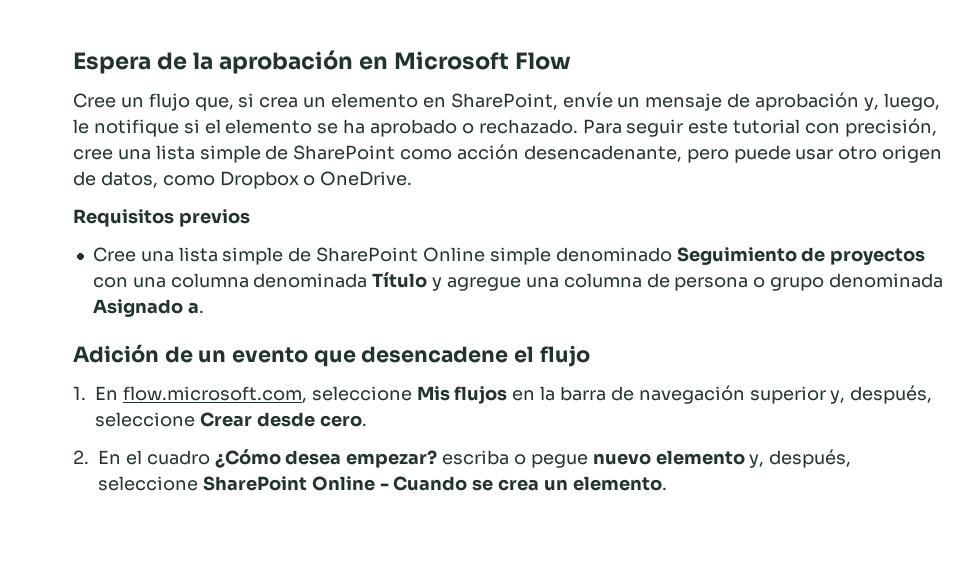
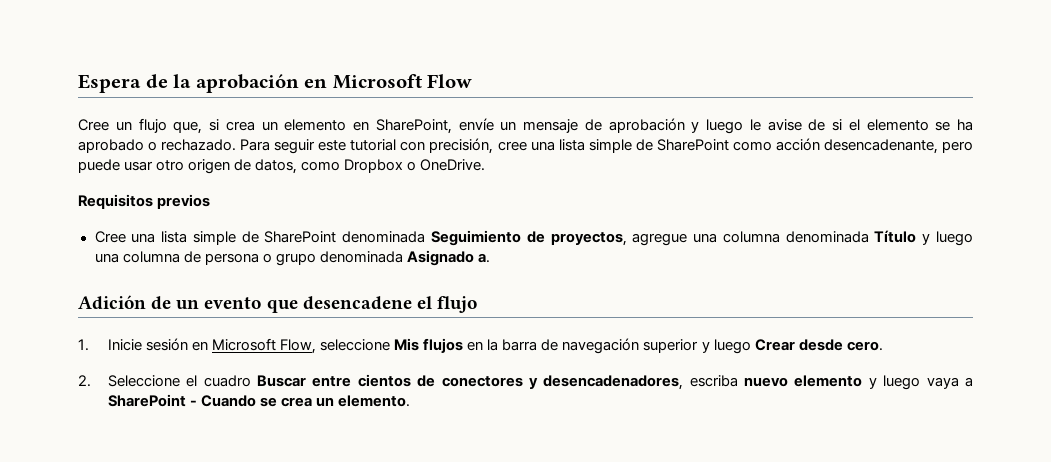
[863,93,940,111] [73,119,179,137] y, luego, le notifique -> [691,119,826,134] y luego le avise de
[422,247,926,265] [92,277,128,288] Online simple denominado Seguimiento de proyectos con -> [342,230,688,246] denominada Seguimiento de proyectos, agregue
[446,277,521,291] agregue -> [936,231,973,246] luego
[95,386,307,403] En flow.microsoft.com, -> [107,338,316,354] Inicie sesión en Microsoft Flow,
[830,385,933,404] [95,412,195,427] y, después, seleccione -> [701,339,751,354] y luego
[98,450,121,464] En -> [107,375,180,387] Seleccione
[214,449,852,468] [98,476,375,491] ¿Cómo desea empezar? escriba o pegue nuevo elemento y, después, seleccione SharePoint Online -> [256,374,973,390] [107,394,186,407] Buscar entre cientos de conectores y desencadenadores, escriba nuevo elemento y luego vaya a SharePoint

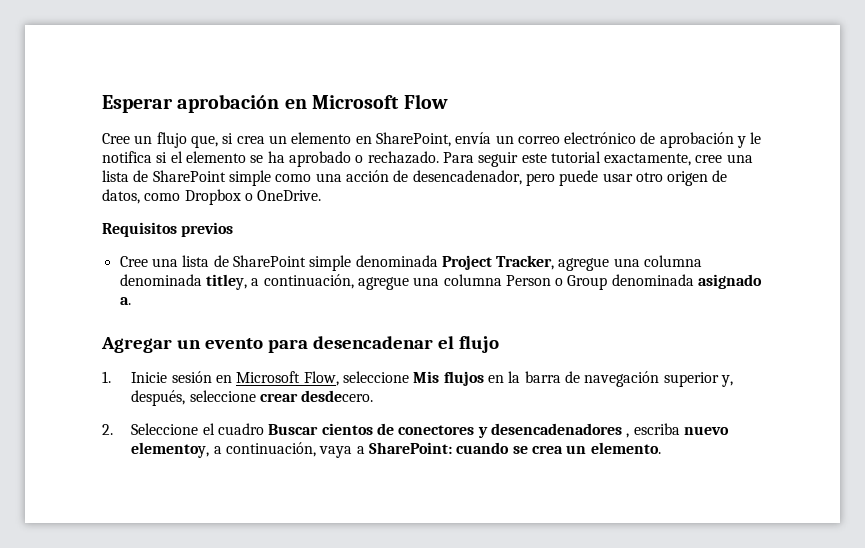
[78,74,192,93] Espera de la -> [102,95,173,113] Esperar
[458,118,826,134] envíe un mensaje de aprobación y luego le avise de -> [455,132,762,148] [102,151,152,163] envía un correo electrónico de aprobación y le notifica
[400,138,494,154] con precisión, -> [604,153,692,166] exactamente,
[588,138,938,154] simple de SharePoint como acción desencadenante, -> [133,170,522,186] de SharePoint simple como una acción de desencadenador,
[192,230,973,246] [94,250,490,266] [78,295,412,313] simple de SharePoint denominada Seguimiento de proyectos, agregue una columna denominada Título y luego una columna de persona o grupo denominada Asignado a. // Adición de un evento que desencadene -> [213,255,703,271] [119,274,763,290] [119,297,131,305] [101,336,433,353] de SharePoint simple denominada Project Tracker, agregue una columna denominada titley, a continuación, agregue una columna Person o Group denominada asignado a. // Agregar un evento para desencadenar
[701,339,883,354] y luego Crear desde cero. -> [720,375,733,387] [131,390,374,406] y, después, seleccione crear desdecero.
[312,376,352,387] entre -> (319, 429) none
[543,375,973,390] [107,394,256,407] desencadenadores, escriba nuevo elemento y luego vaya a SharePoint - Cuando -> [490,423,729,438] [131,442,510,458] desencadenadores , escriba nuevo elementoy, a continuación, vaya a SharePoint: cuando

